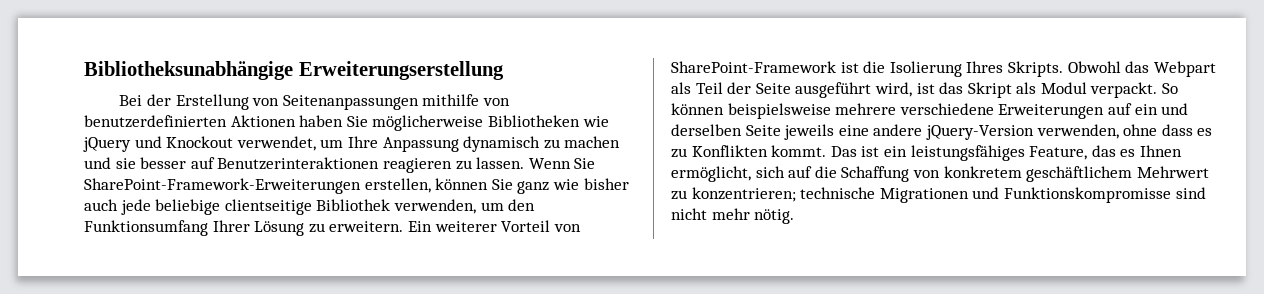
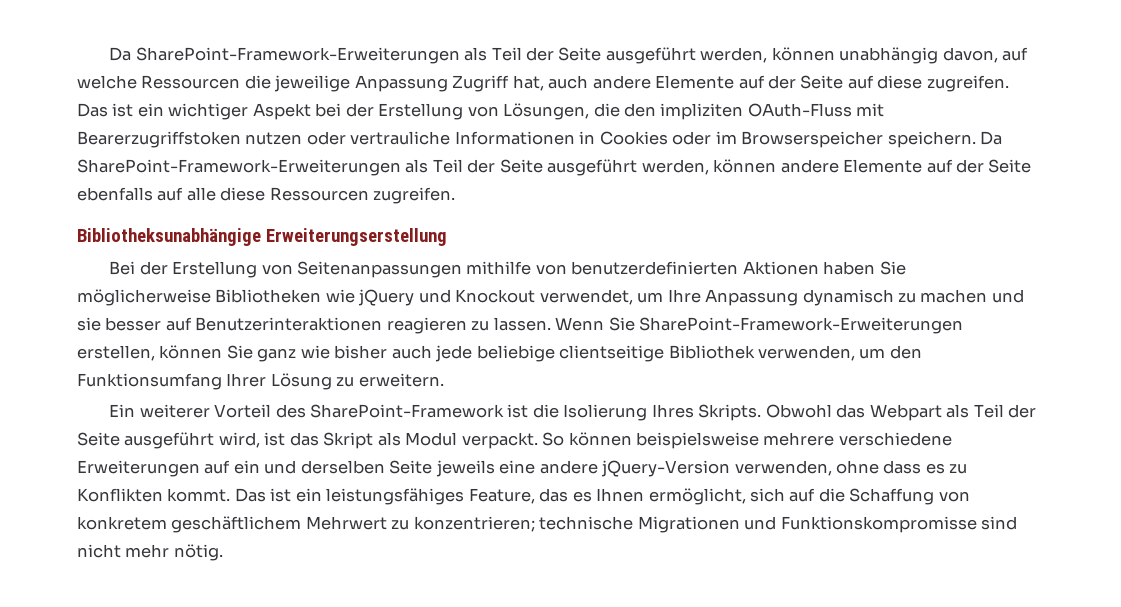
(84, 70) none -> [109,47,1029,64] [77,75,1009,92] [77,103,885,120] [77,131,1003,148] [77,159,1032,176] [77,187,456,204] Da SharePoint-Framework-Erweiterungen als Teil der Seite ausgeführt werden, können unabhängig davon, auf welche Ressourcen die jeweilige Anpassung Zugriff hat, auch andere Elemente auf der Seite auf diese zugreifen. Das ist ein wichtiger Aspekt bei der Erstellung von Lösungen, die den impliziten OAuth-Fluss mit Bearerzugriffstoken nutzen oder vertrauliche Informationen in Cookies oder im Browserspeicher speichern. Da SharePoint-Framework-Erweiterungen als Teil der Seite ausgeführt werden, können andere Elemente auf der Seite ebenfalls auf alle diese Ressourcen zugreifen. //
(404, 226) none -> (444, 380) //
[553,224,581,232] von -> [275,404,306,418] des

